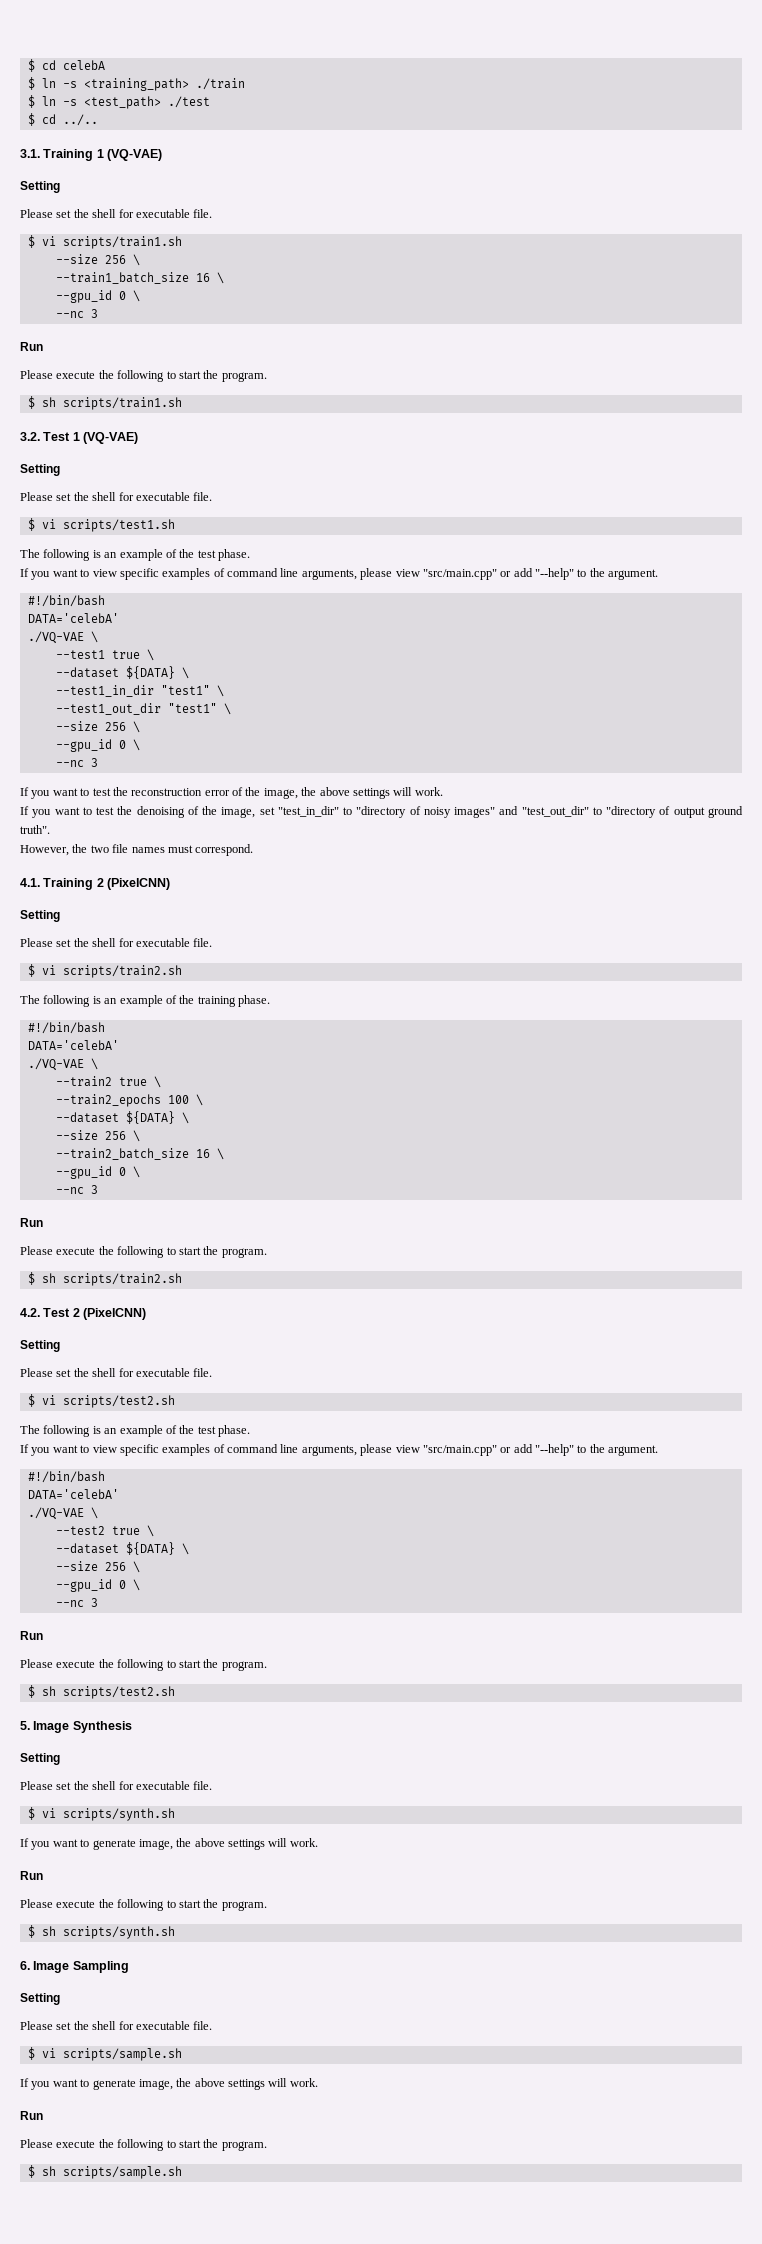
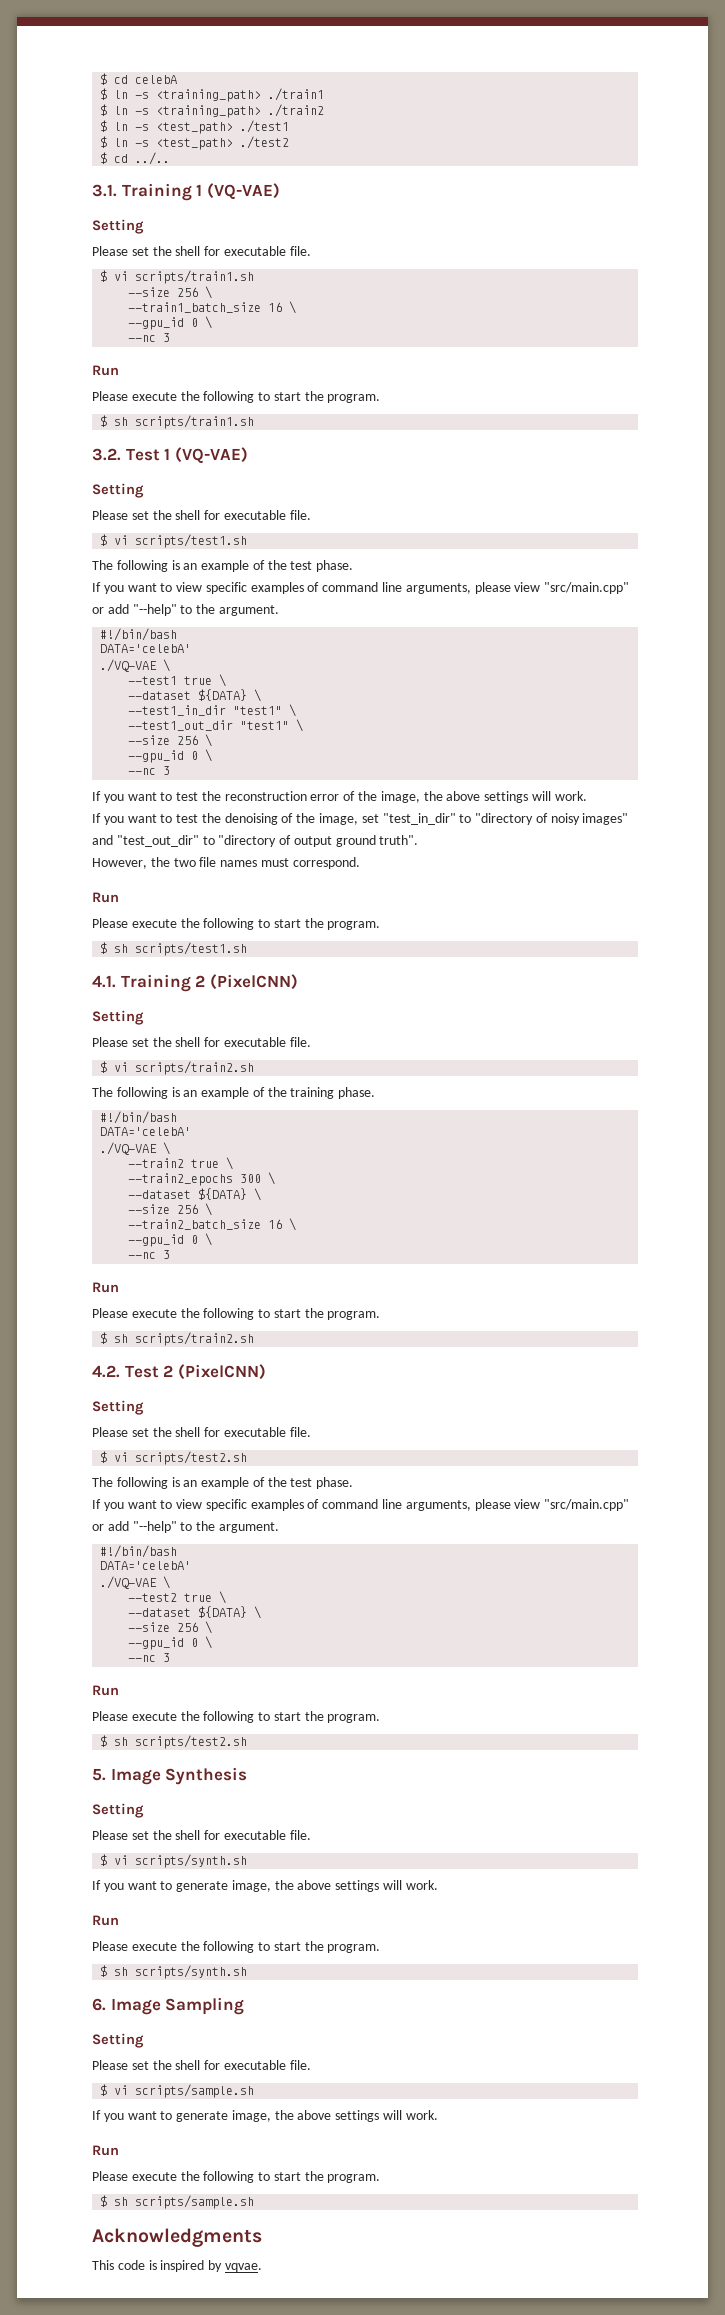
[195,78,245,90] [27,95,210,109] ./train // $ ln -s <test_path> ./test -> [268,88,325,101] [100,104,325,118] [100,120,290,134] [100,136,290,150] ./train1 // $ ln -s <training_path> ./train2 // $ ln -s <test_path> ./test1 // $ ln -s <test_path> ./test2
(254, 850) none -> [92,892,119,903] [92,918,381,930] [100,942,248,956] // Run // Please execute the following to start the program. // $ sh scripts/test1.sh
[167,1095,189,1104] 100 -> [240,1174,262,1183] 300
(182, 2172) none -> [92,2228,262,2247] [92,2260,262,2272] // Acknowledgments // This code is inspired by vqvae.

